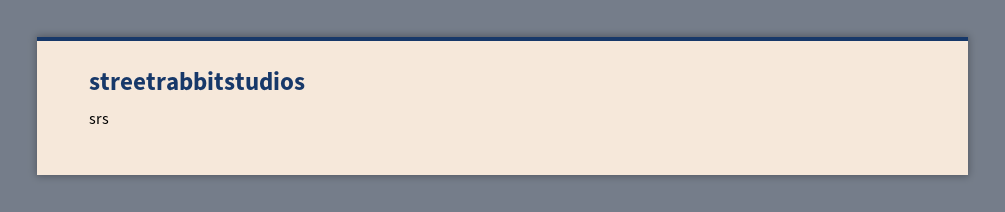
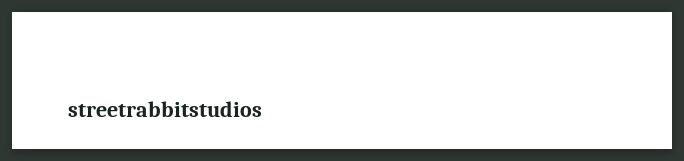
[89,116,109,124] // srs -> (262, 109) none

